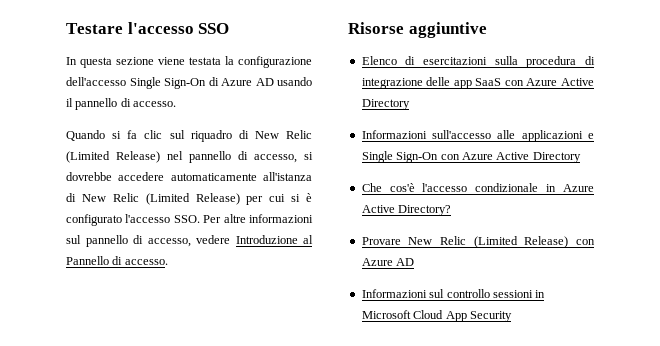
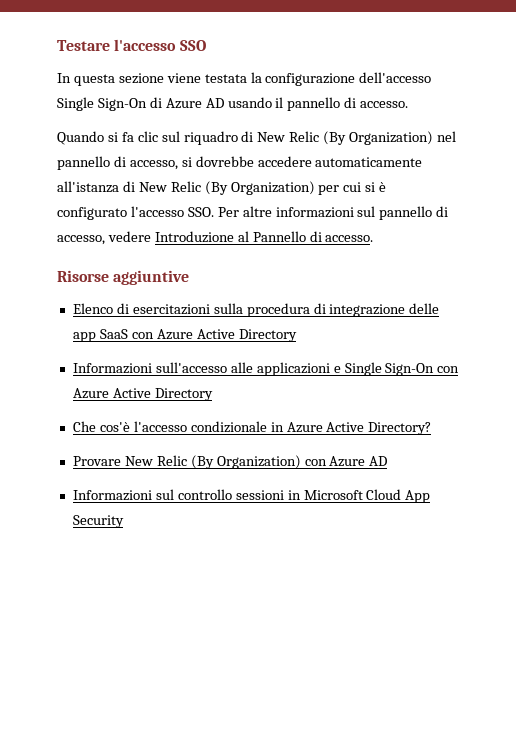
[66,151,160,163] (Limited Release) -> [323,131,434,145] (By Organization)
[145,193,240,205] (Limited Release) -> [204,181,315,195] (By Organization)
[473,236,569,248] (Limited Release) -> [190,455,301,469] (By Organization)

